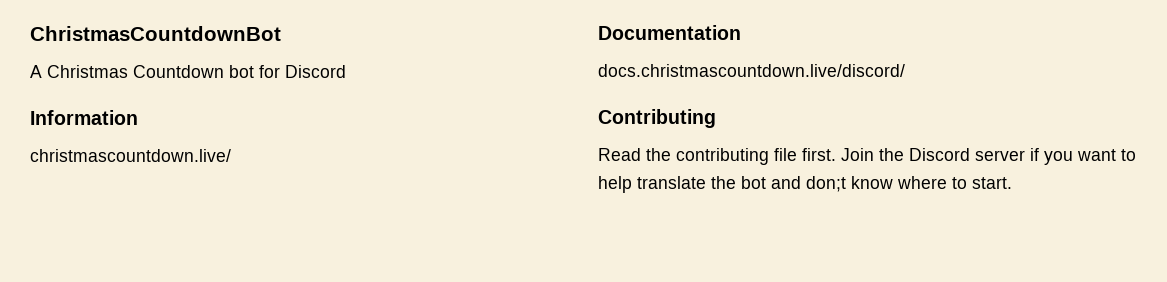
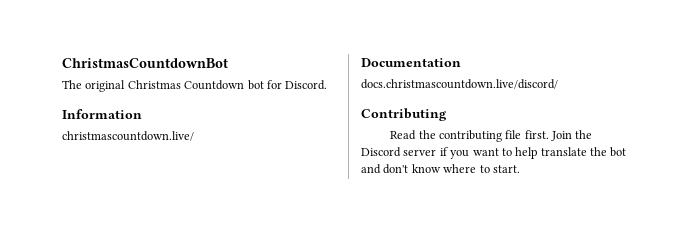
[30,65,42,78] A -> [62,80,126,92] The original
[285,65,346,78] Discord -> [285,80,328,90] Discord.
[806,176,846,192] don;t -> [383,164,409,174] don't

